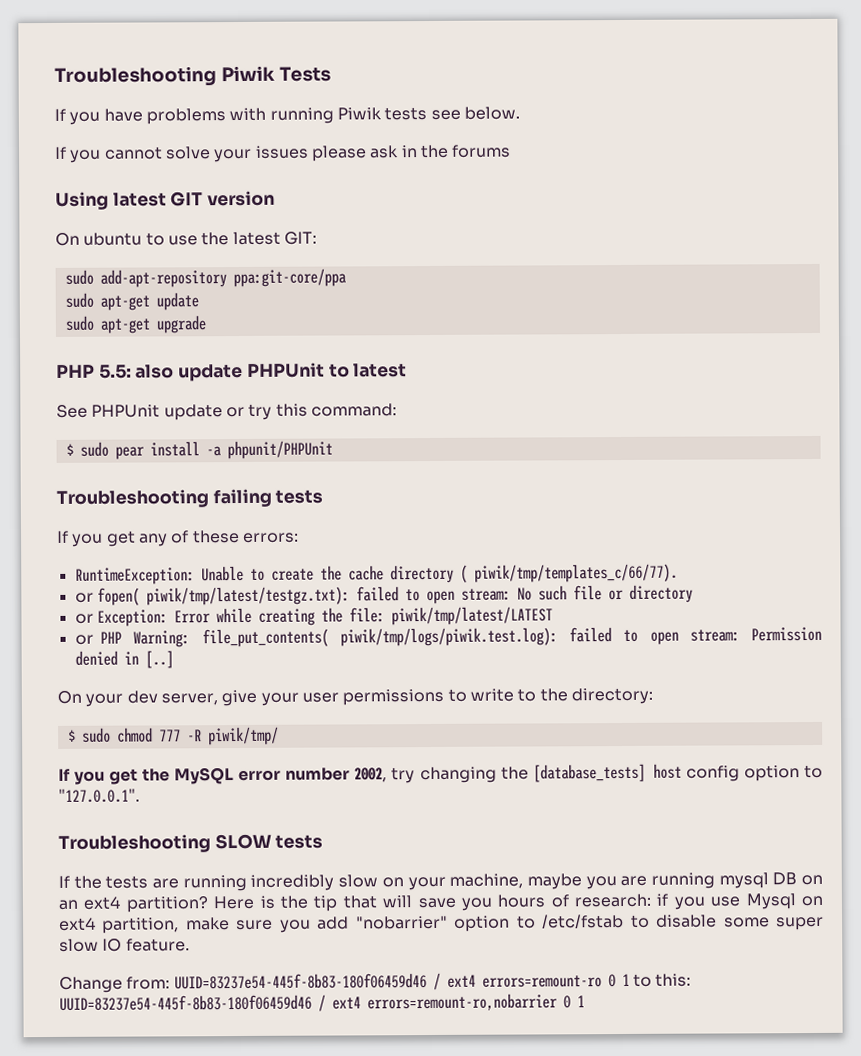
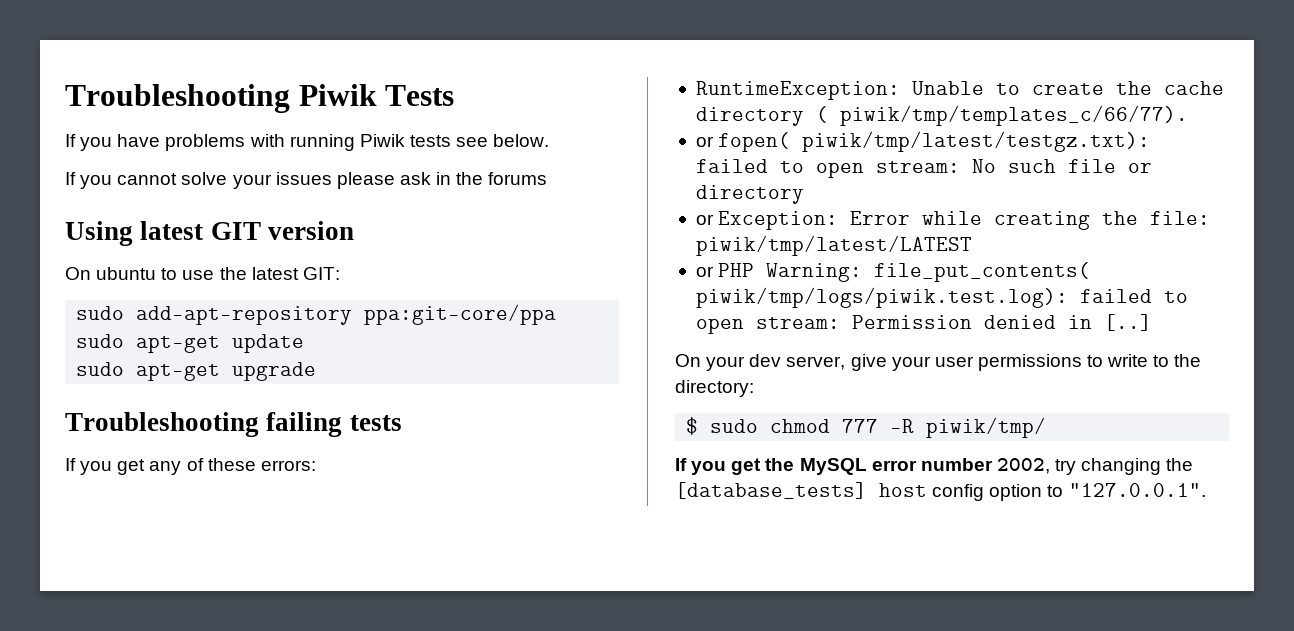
[56,362,408,382] [56,403,397,421] [65,440,333,460] // PHP 5.5: also update PHPUnit to latest // See PHPUnit update or try this command: // $ sudo pear install -a phpunit/PHPUnit -> (317, 371) none
[58,833,324,853] [58,872,823,892] [58,893,824,913] [59,913,824,934] [59,938,190,952] [59,972,692,993] [59,993,585,1012] // Troubleshooting SLOW tests // If the tests are running incredibly slow on your machine, maybe you are running mysql DB on an ext4 partition? Here is the tip that will save you hours of research: if you use Mysql on ext4 partition, make sure you add "nobarrier" option to /etc/fstab to disable some super slow IO feature. // Change from: UUID=83237e54-445f-8b83-180f06459d46 / ext4 errors=remount-ro 0 1 to this: UUID=83237e54-445f-8b83-180f06459d46 / ext4 errors=remount-ro,nobarrier 0 1 -> (1206, 490) none

